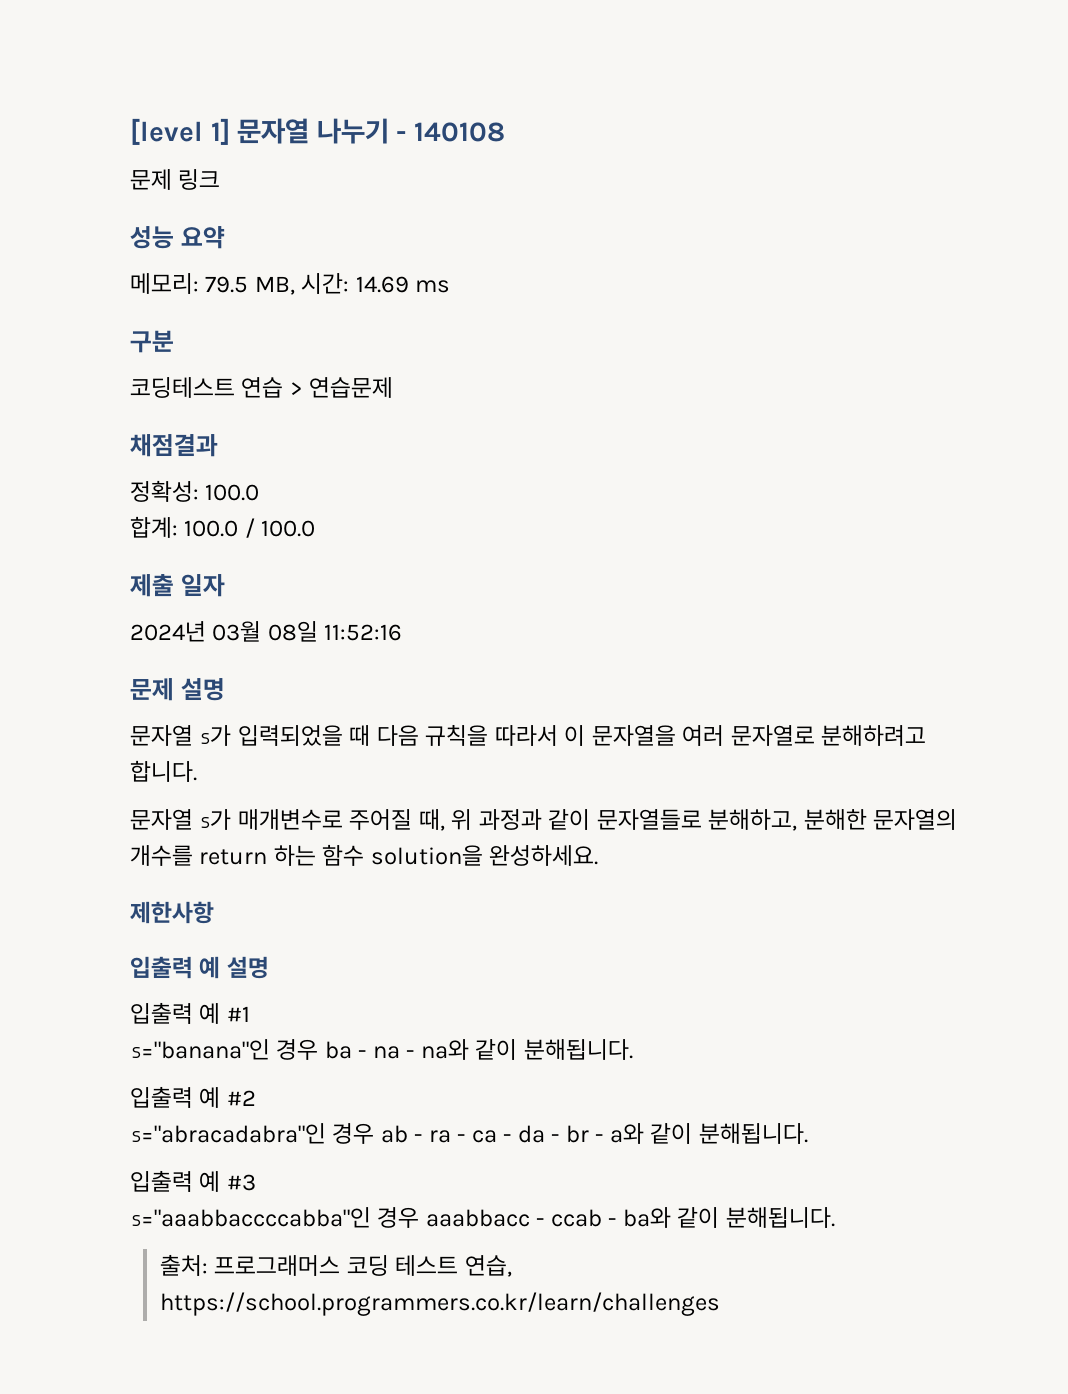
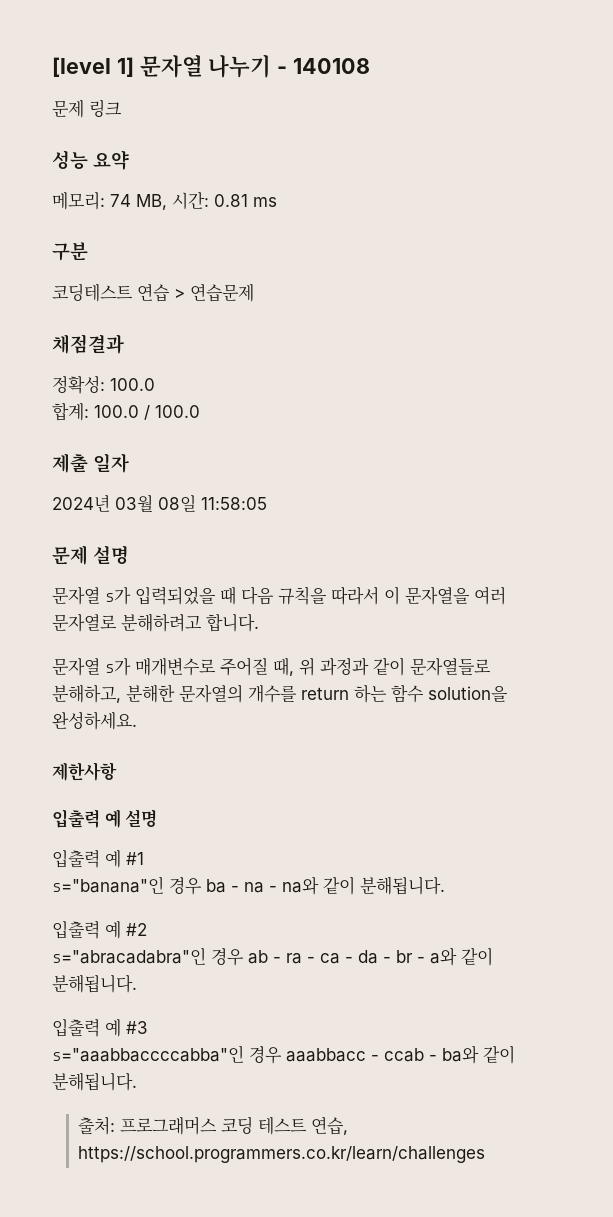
[205,276,249,293] 79.5 -> [110,194,131,207] 74
[355,276,409,293] 14.69 -> [214,194,248,207] 0.81
[324,624,403,641] 11:52:16 -> [201,497,267,510] 11:58:05

